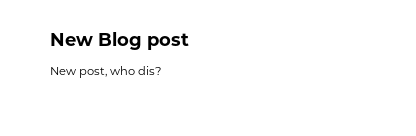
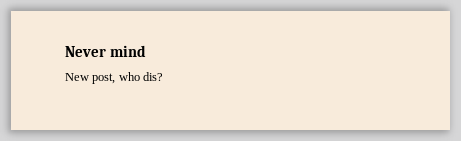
[50,32,189,50] New Blog post -> [65,45,146,57] Never mind

